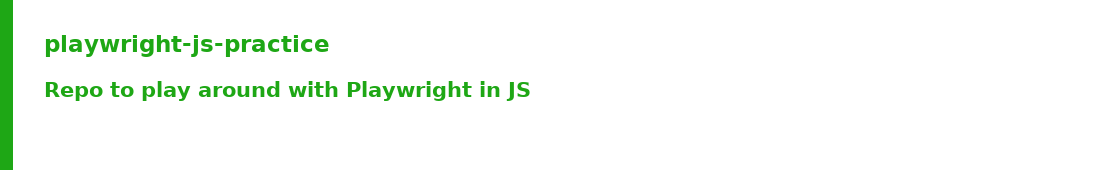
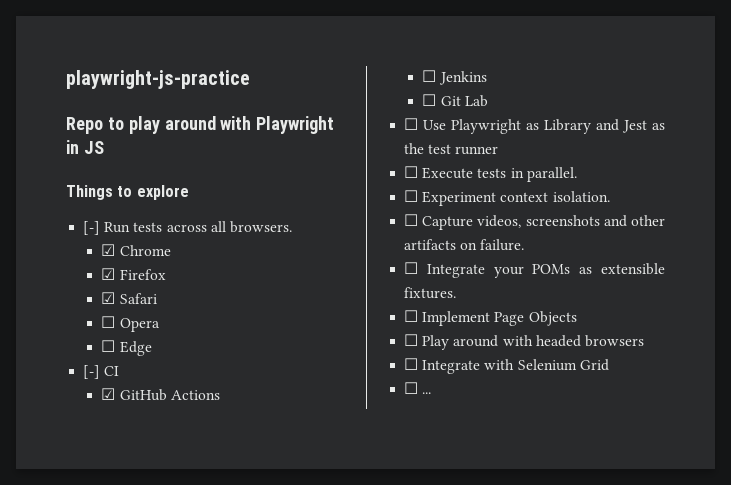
(531, 91) none -> [66,185,189,200] [83,221,292,235] [101,244,171,256] [101,268,166,280] [101,292,157,304] [101,316,160,332] [101,340,152,356] [83,365,120,379] [101,388,220,401] [422,70,487,85] [422,94,488,107] [404,118,665,134] [404,143,499,155] [404,166,577,182] [404,190,610,206] [404,214,665,230] [404,239,525,251] [404,262,665,278] [404,287,457,299] [404,310,577,326] [404,334,644,350] [404,358,609,374] [404,382,432,394] // Things to explore // [-] Run tests across all browsers. // ☑ Chrome // ☑ Firefox // ☑ Safari // ☐ Opera // ☐ Edge // [-] CI // ☑ GitHub Actions // ☐ Jenkins // ☐ Git Lab // ☐ Use Playwright as Library and Jest as the test runner // ☐ Execute tests in parallel. // ☐ Experiment context isolation. // ☐ Capture videos, screenshots and other artifacts on failure. // ☐ Integrate your POMs as extensible fixtures. // ☐ Implement Page Objects // ☐ Play around with headed browsers // ☐ Integrate with Selenium Grid // ☐ ...

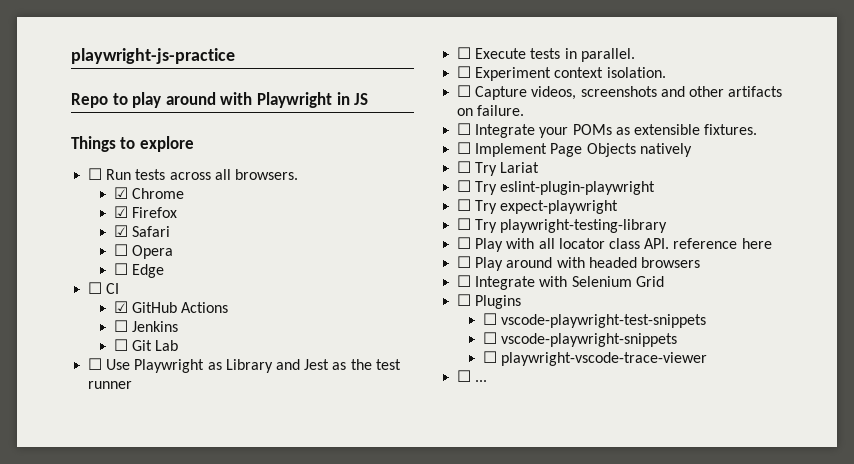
[83,221,101,235] [-] -> [88,168,103,180] ☐
[83,365,101,379] [-] -> [88,282,103,294] ☐
(577, 318) none -> [639,143,692,157] [457,161,540,176] [457,180,656,195] [457,199,619,214] [457,218,668,233] [457,237,772,252] natively // ☐ Try Lariat // ☐ Try eslint-plugin-playwright // ☐ Try expect-playwright // ☐ Try playwright-testing-library // ☐ Play with all locator class API. reference here
(609, 365) none -> [457,294,522,309] [482,313,707,328] [482,332,678,347] [482,351,708,366] // ☐ Plugins // ☐ vscode-playwright-test-snippets // ☐ vscode-playwright-snippets // ☐ playwright-vscode-trace-viewer

